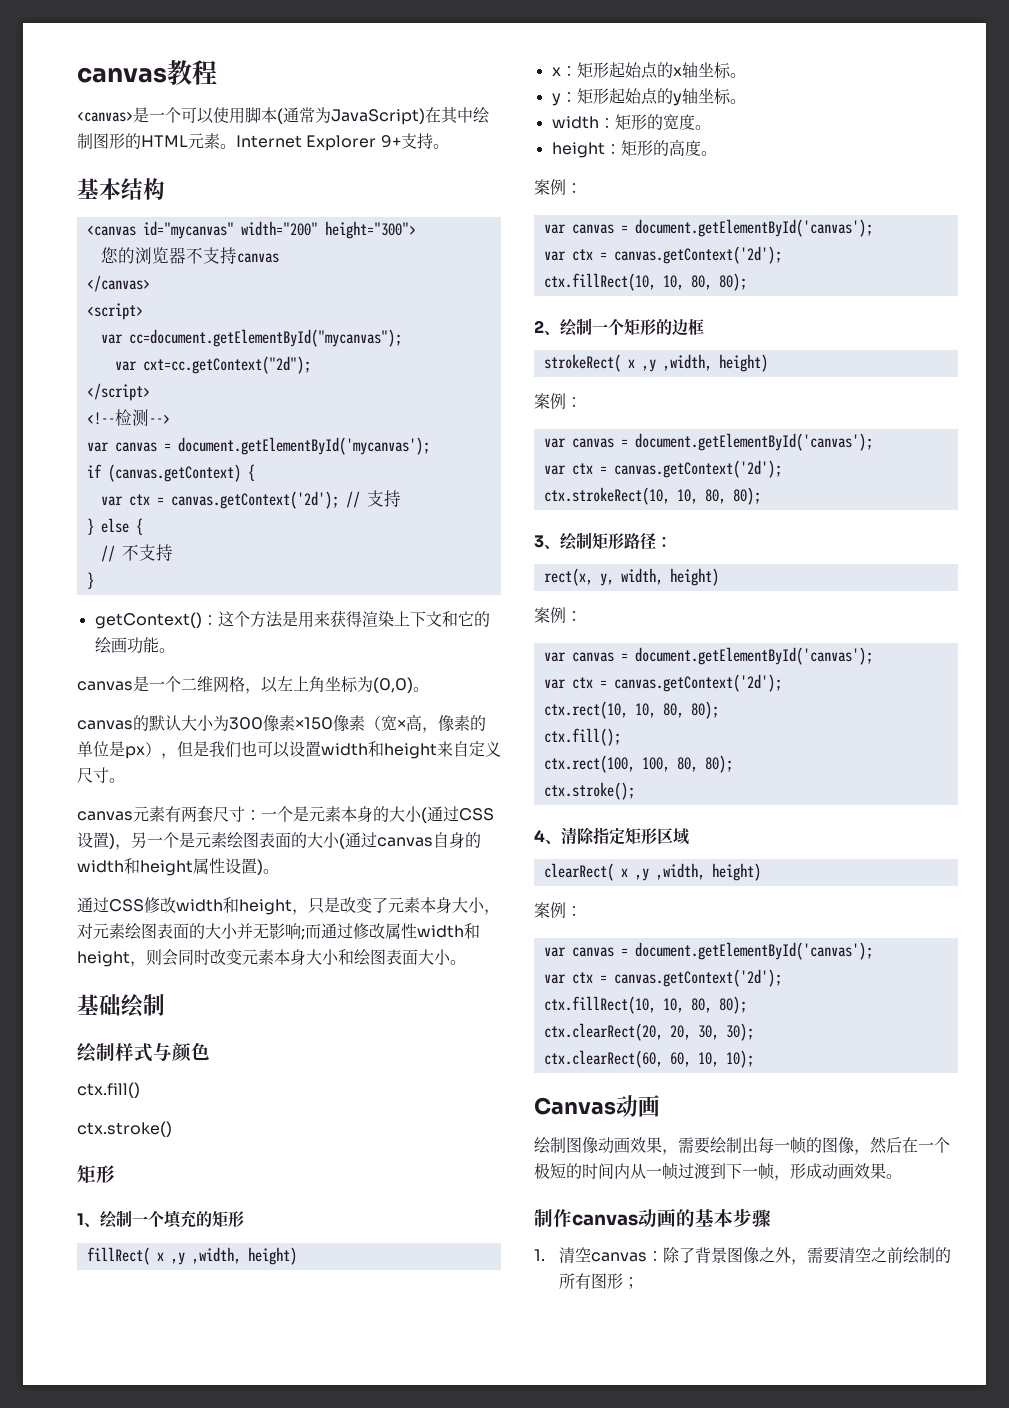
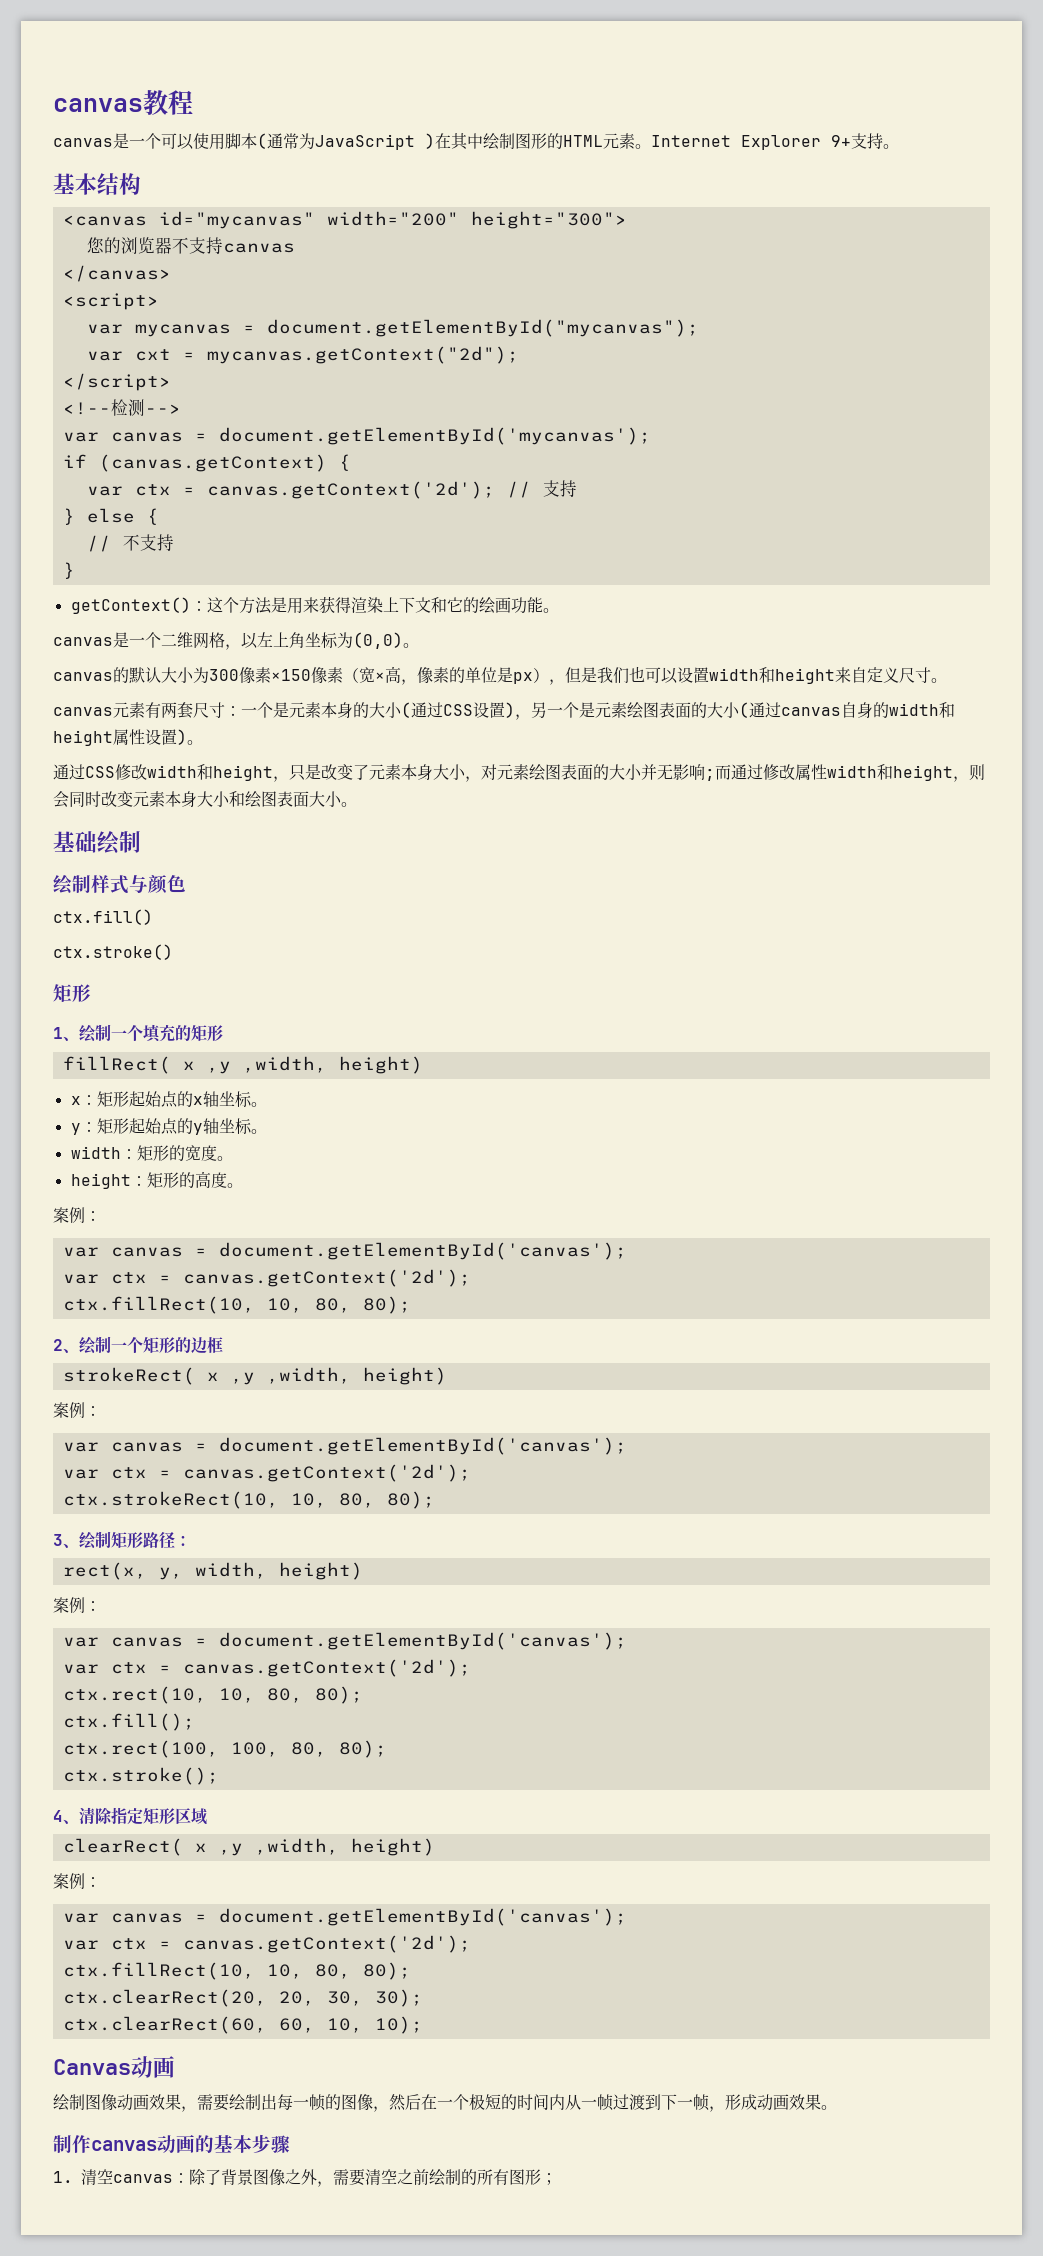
[77,111,133,122] <canvas> -> [53,138,113,147] canvas
[331,108,425,125] JavaScript) -> [315,133,435,150] JavaScript )
[128,329,402,347] [114,356,311,374] cc=document.getElementById("mycanvas"); // var cxt=cc.getContext("2d"); -> [134,319,699,337] [86,346,519,364] mycanvas = document.getElementById("mycanvas"); // var cxt = mycanvas.getContext("2d");

